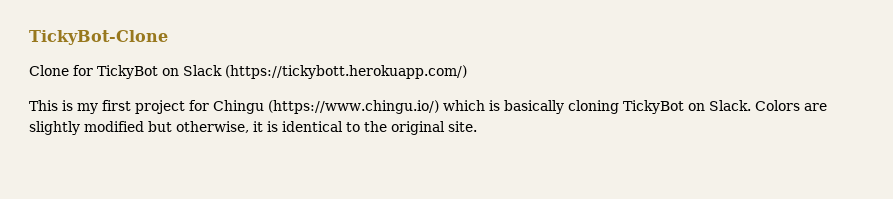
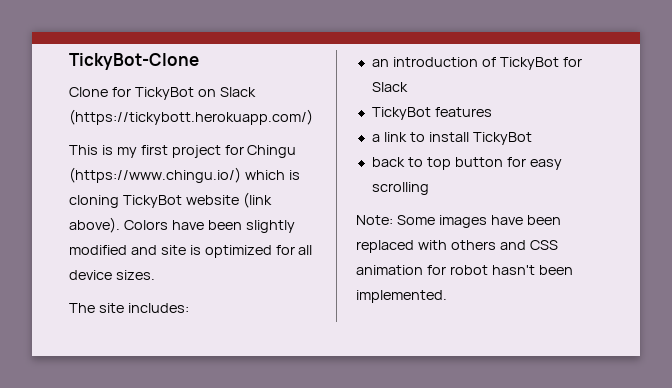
[503,100,564,114] basically -> (300, 175) none
[687,100,827,111] [29,121,477,135] on Slack. Colors are slightly modified but otherwise, it is identical to the original site. -> [185,192,272,208] [69,217,295,233] [69,245,313,258] [69,270,155,280] [69,303,189,313] [371,57,582,70] [371,82,408,92] [371,107,492,120] [371,132,532,145] [371,157,562,170] [371,182,429,195] [356,215,561,228] [356,240,558,253] [356,265,573,275] [356,290,447,303] website (link above). Colors have been slightly modified and site is optimized for all device sizes. // The site includes: // an introduction of TickyBot for Slack // TickyBot features // a link to install TickyBot // back to top button for easy scrolling // Note: Some images have been replaced with others and CSS animation for robot hasn't been implemented.

